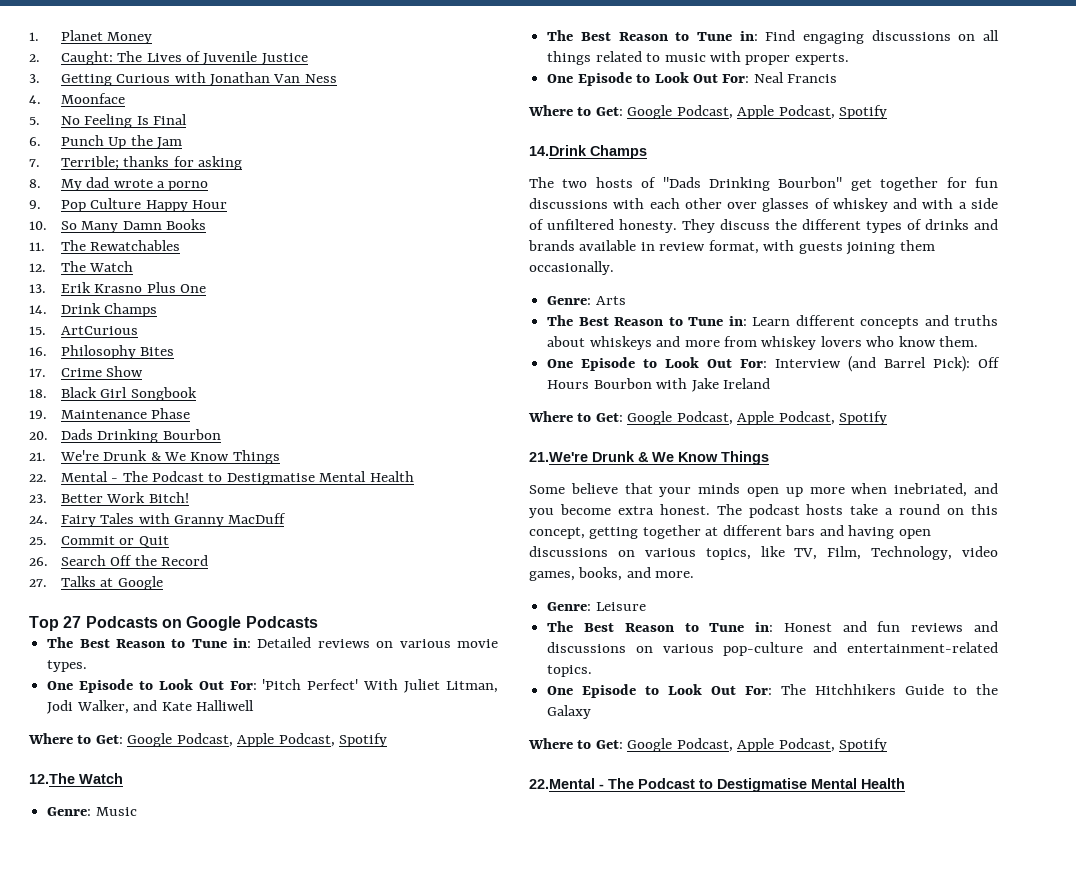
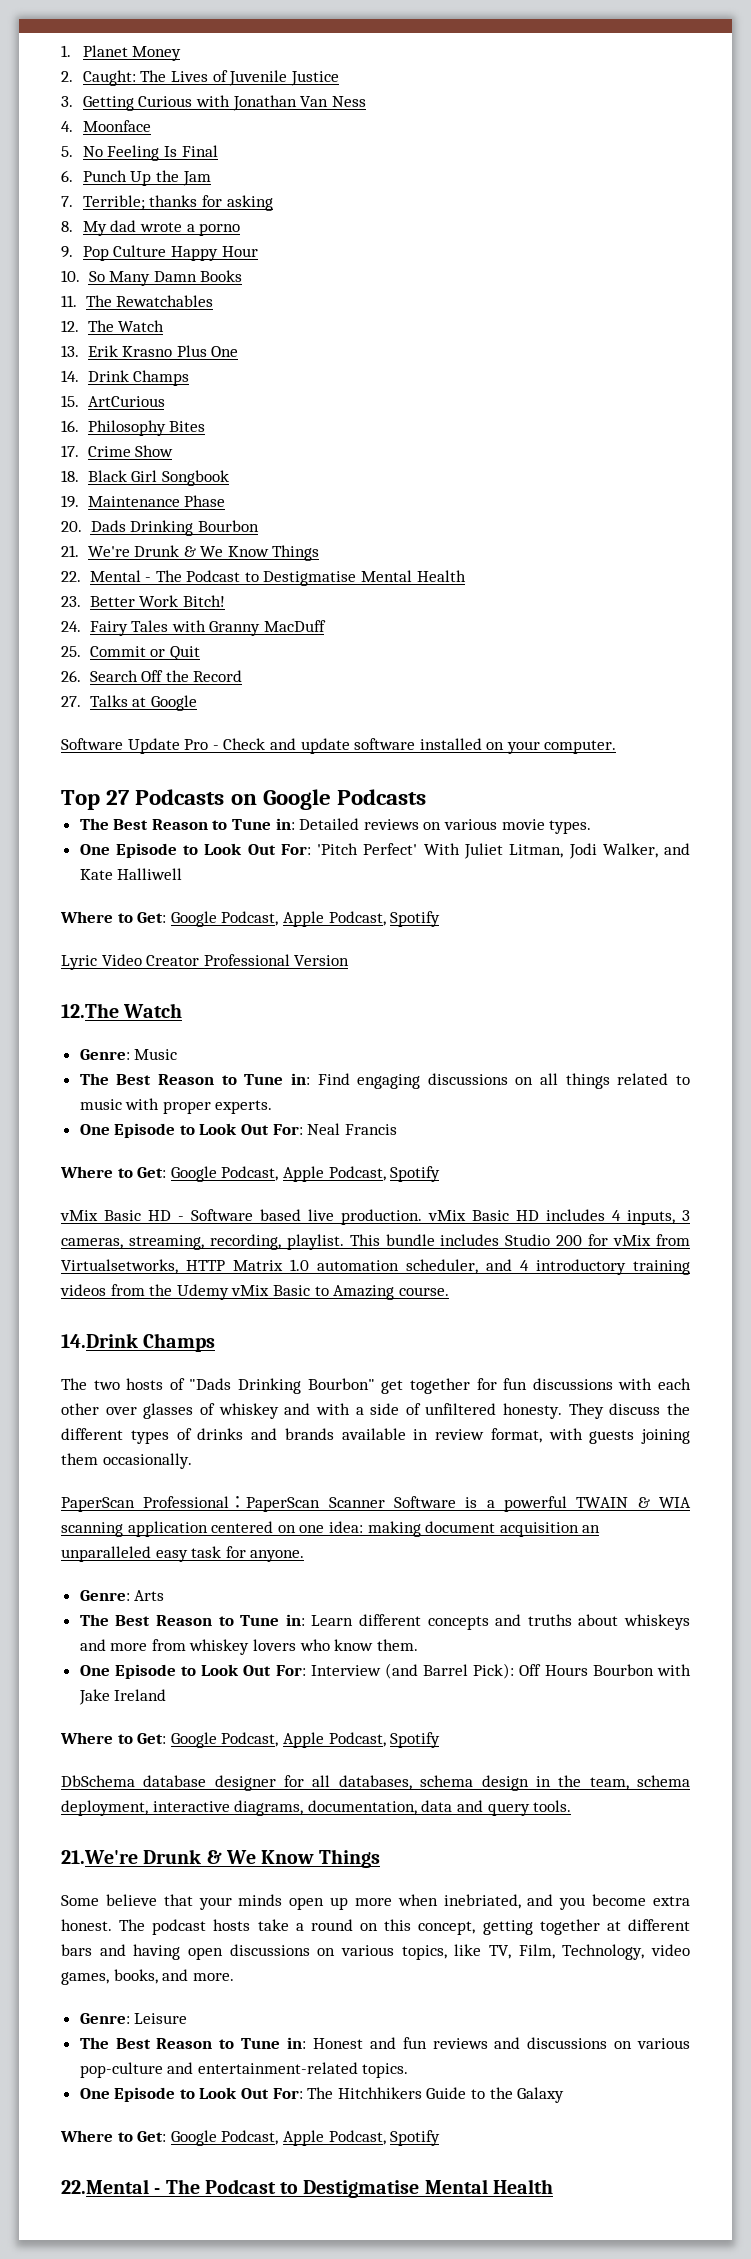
(163, 583) none -> [61,738,617,754] // Software Update Pro - Check and update software installed on your computer.
(388, 740) none -> [61,954,350,970] // Lyric Video Creator Professional Version
(888, 112) none -> [60,1209,690,1225] [61,1234,691,1250] [61,1259,690,1275] [60,1284,449,1300] // vMix Basic HD - Software based live production. vMix Basic HD includes 4 inputs, 3 cameras, streaming, recording, playlist. This bundle includes Studio 200 for vMix from Virtualsetworks, HTTP Matrix 1.0 automation scheduler, and 4 introductory training videos from the Udemy vMix Basic to Amazing course.
(614, 268) none -> [61,1496,691,1512] [61,1521,601,1537] [61,1546,305,1562] // PaperScan Professional：PaperScan Scanner Software is a powerful TWAIN & WIA scanning application centered on one idea: making document acquisition an unparalleled easy task for anyone.
(888, 418) none -> [61,1775,691,1791] [61,1800,572,1816] // DbSchema database designer for all databases, schema design in the team, schema deployment, interactive diagrams, documentation, data and query tools.

